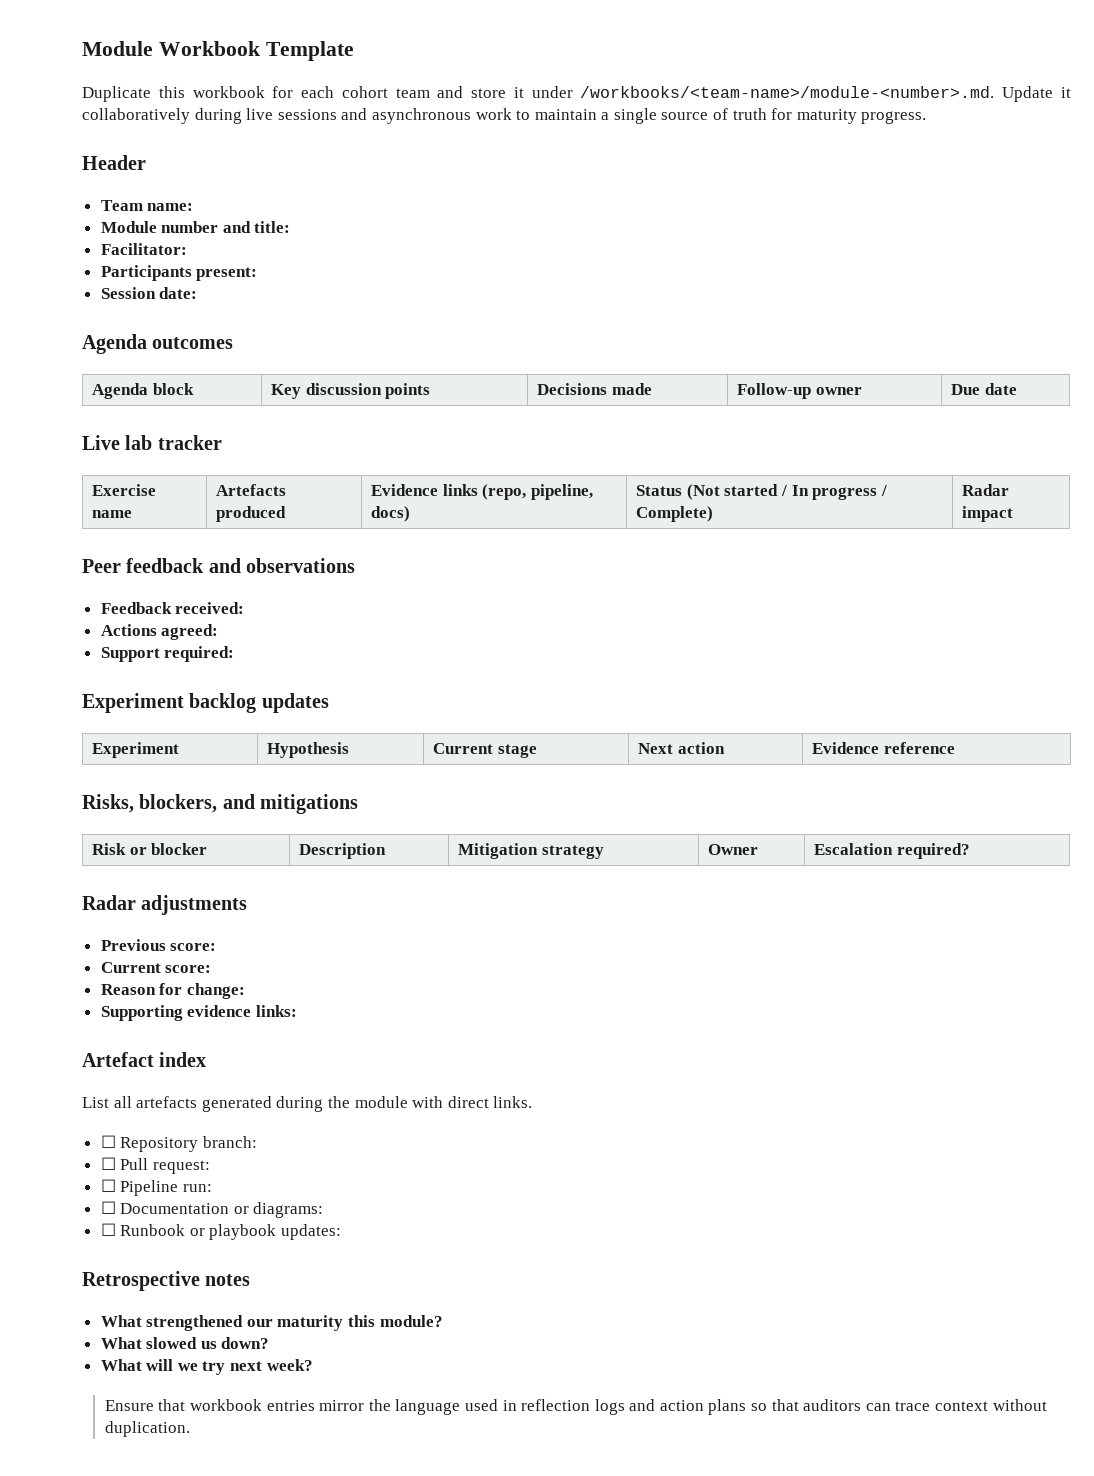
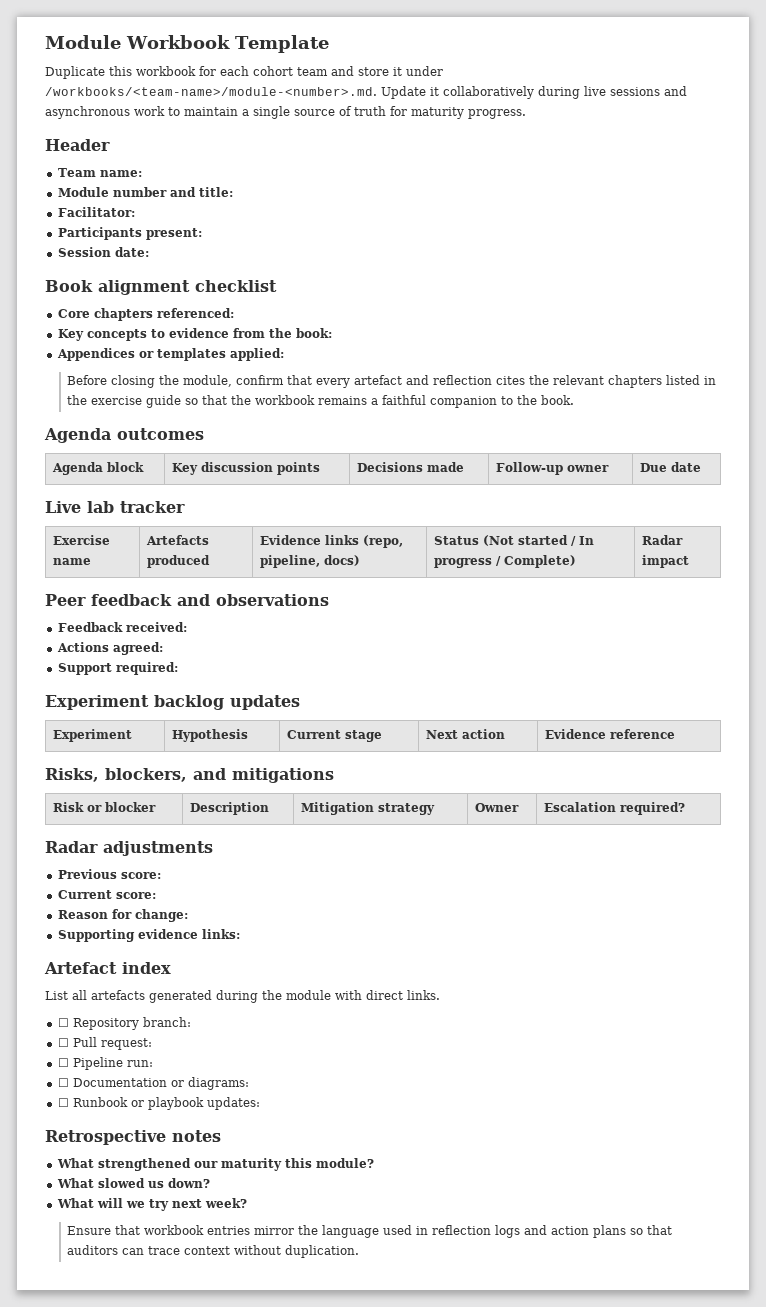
(198, 293) none -> [45,280,277,295] [57,308,234,321] [57,328,332,341] [56,348,284,361] [66,375,716,388] [66,395,574,408] // Book alignment checklist // Core chapters referenced: // Key concepts to evidence from the book: // Appendices or templates applied: // Before closing the module, confirm that every artefact and reflection cites the relevant chapters listed in the exercise guide so that the workbook remains a faithful companion to the book.

